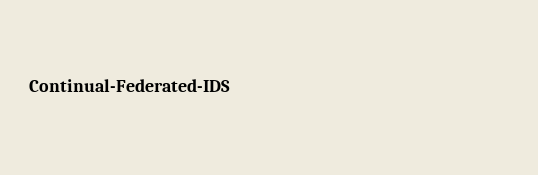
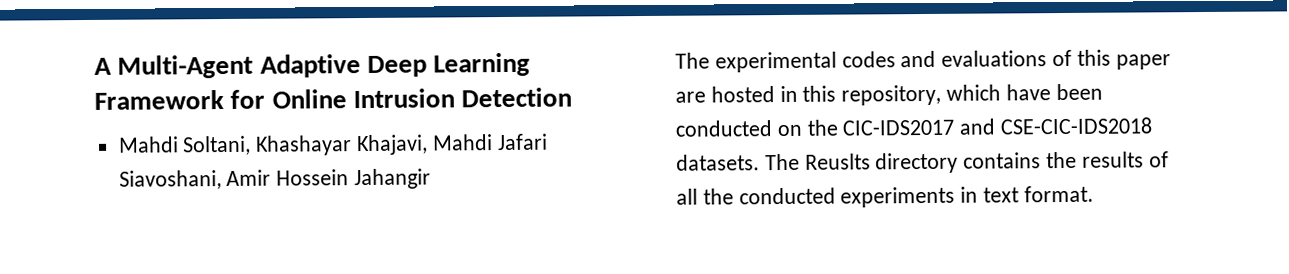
[29,79,230,92] Continual-Federated-IDS -> [94,52,531,79] [94,87,573,110] [117,133,548,156] [118,168,432,190] [675,49,1171,73] [675,83,1103,106] [675,117,1153,137] [676,151,1169,174] [676,185,1094,208] A Multi-Agent Adaptive Deep Learning Framework for Online Intrusion Detection // Mahdi Soltani, Khashayar Khajavi, Mahdi Jafari Siavoshani, Amir Hossein Jahangir // The experimental codes and evaluations of this paper are hosted in this repository, which have been conducted on the CIC-IDS2017 and CSE-CIC-IDS2018 datasets. The Reuslts directory contains the results of all the conducted experiments in text format.

